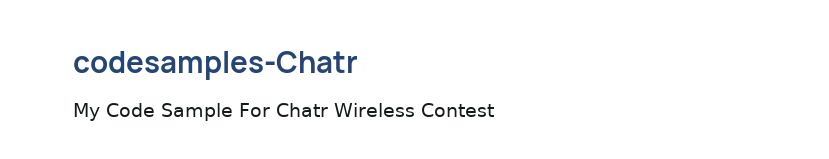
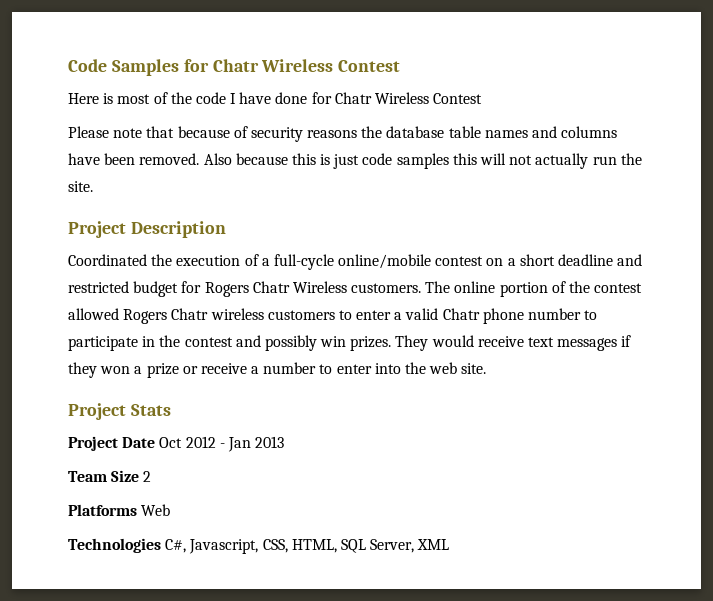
[73,51,358,80] [73,103,494,121] codesamples-Chatr // My Code Sample For Chatr Wireless Contest -> [68,59,401,76] [68,92,483,104] [68,126,618,142] [68,153,642,169] [68,181,93,192] [68,221,226,238] [68,254,643,270] [68,281,643,297] [68,308,598,324] [68,335,632,351] [68,362,487,378] [68,403,171,420] [68,436,285,452] [68,470,152,482] [68,504,171,516] [68,538,450,554] Code Samples for Chatr Wireless Contest // Here is most of the code I have done for Chatr Wireless Contest // Please note that because of security reasons the database table names and columns have been removed. Also because this is just code samples this will not actually run the site. // Project Description // Coordinated the execution of a full-cycle online/mobile contest on a short deadline and restricted budget for Rogers Chatr Wireless customers. The online portion of the contest allowed Rogers Chatr wireless customers to enter a valid Chatr phone number to participate in the contest and possibly win prizes. They would receive text messages if they won a prize or receive a number to enter into the web site. // Project Stats // Project Date Oct 2012 - Jan 2013 // Team Size 2 // Platforms Web // Technologies C#, Javascript, CSS, HTML, SQL Server, XML

